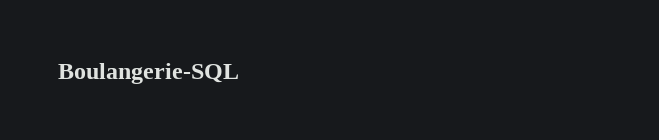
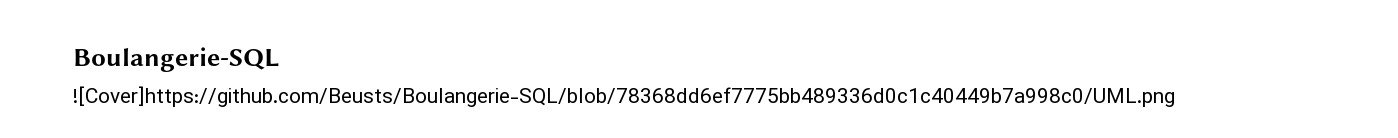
(239, 73) none -> [73,86,1175,107] // ![Cover]https://github.com/Beusts/Boulangerie-SQL/blob/78368dd6ef7775bb489336d0c1c40449b7a998c0/UML.png

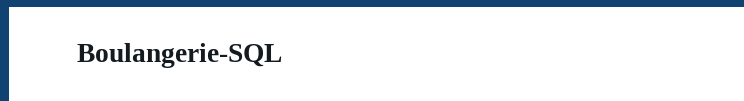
[73,86,1175,107] // ![Cover]https://github.com/Beusts/Boulangerie-SQL/blob/78368dd6ef7775bb489336d0c1c40449b7a998c0/UML.png -> (282, 55) none

